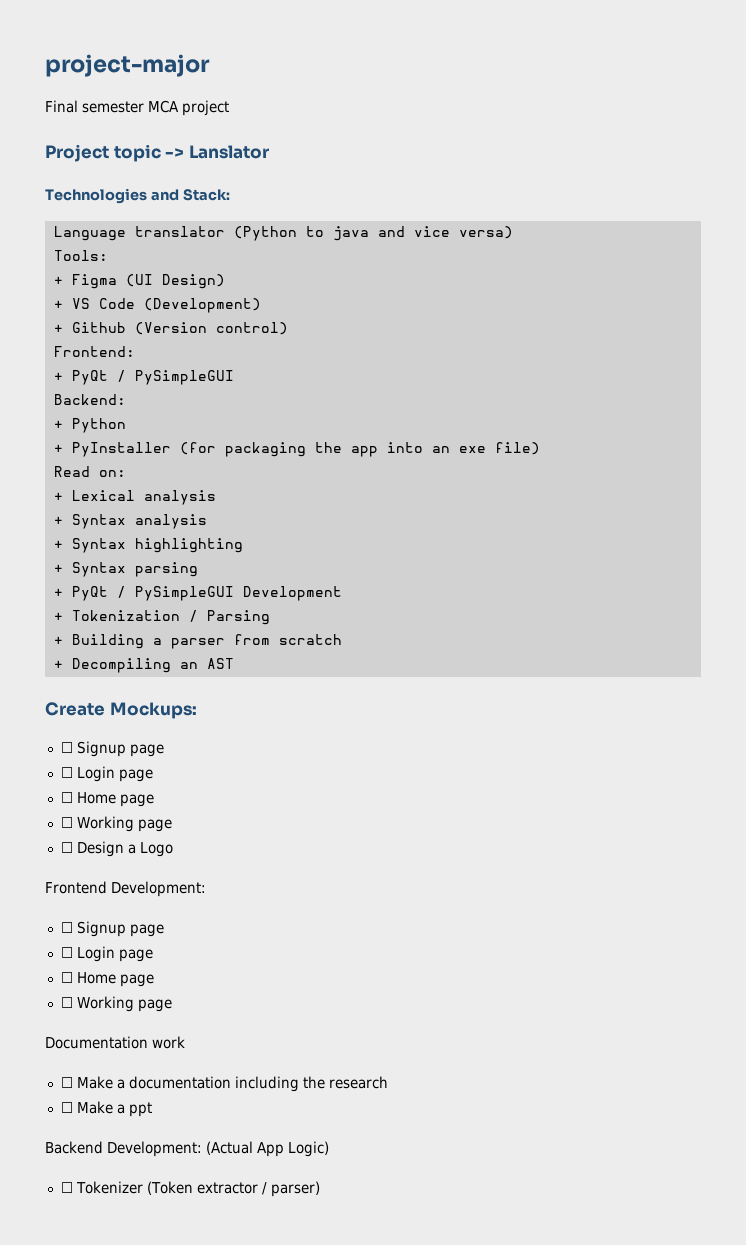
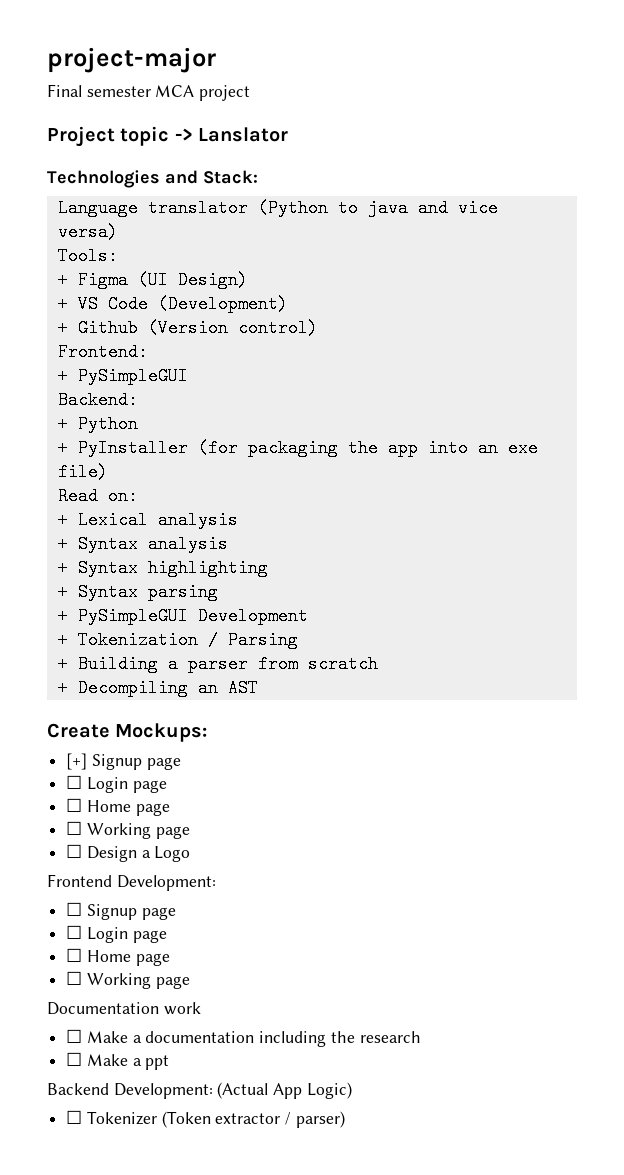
[71,370,126,385] PyQt / -> (68, 376) none
[71,586,126,601] PyQt / -> (68, 616) none
[60,742,73,753] ☐ -> [66,753,88,770] [+]

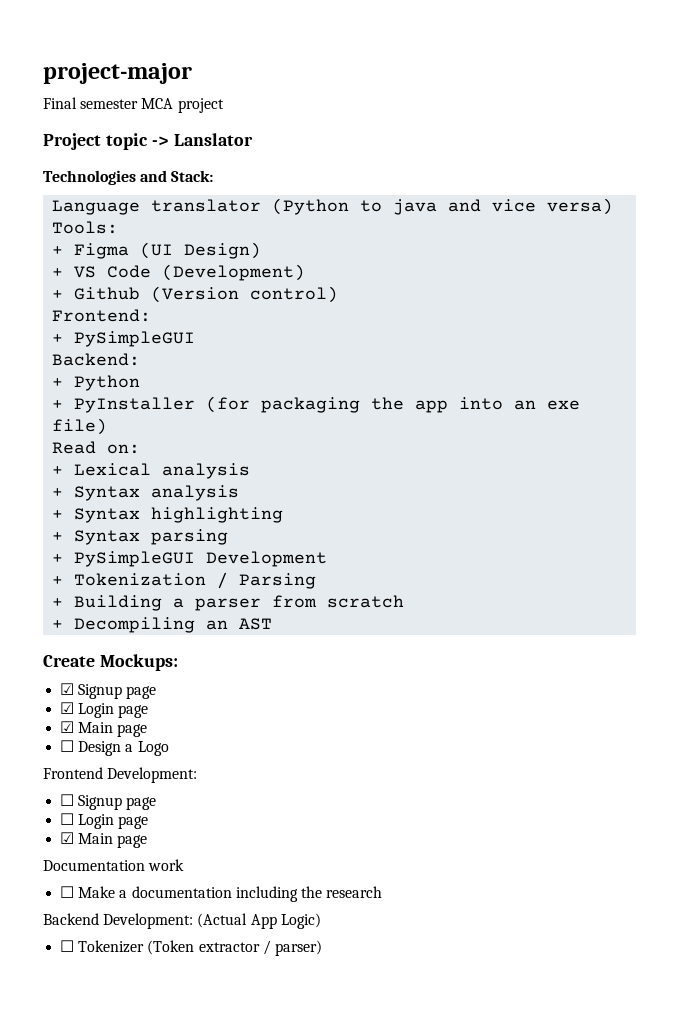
[66,753,181,770] [66,775,167,793] [66,798,170,816] [66,821,151,839] [+] Signup page // ☐ Login page // ☐ Home page // ☐ Working -> [60,683,157,699] [60,702,149,718] [60,721,114,733] ☑ Signup page // ☑ Login page // ☑ Main
[66,948,170,966] [66,971,151,989] ☐ Home page // ☐ Working -> [60,832,114,844] ☑ Main
[66,1052,170,1070] // ☐ Make a ppt -> (383, 892) none

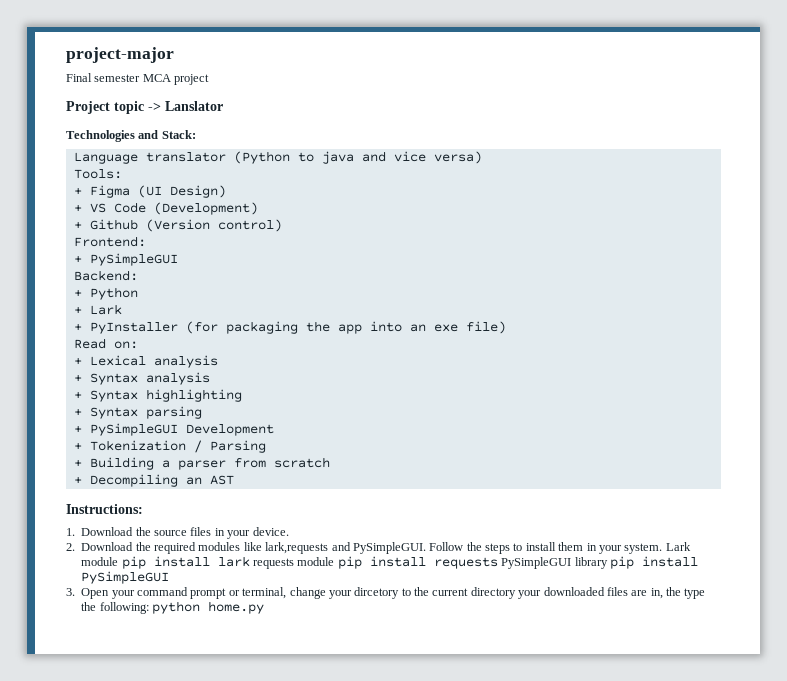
(141, 383) none -> [73,304,122,315] // + Lark
[43,654,178,671] [60,683,157,699] [60,702,149,718] [60,721,148,737] [60,740,169,756] [43,767,198,783] [60,794,157,810] [60,813,149,829] [60,832,148,848] [43,859,185,871] [60,886,383,902] [43,913,321,929] [60,940,322,956] Create Mockups: // ☑ Signup page // ☑ Login page // ☑ Main page // ☐ Design a Logo // Frontend Development: // ☐ Signup page // ☐ Login page // ☑ Main page // Documentation work // ☐ Make a documentation including the research // Backend Development: (Actual App Logic) // ☐ Tokenizer (Token extractor / parser) -> [66,504,143,514] [66,527,289,539] [66,542,691,554] [81,556,698,569] [81,571,170,584] [66,587,706,599] [81,601,264,614] Instructions: // 1. Download the source files in your device. // 2. Download the required modules like lark,requests and PySimpleGUI. Follow the steps to install them in your system. Lark module pip install lark requests module pip install requests PySimpleGUI library pip install PySimpleGUI // 3. Open your command prompt or terminal, change your dircetory to the current directory your downloaded files are in, the type the following: python home.py

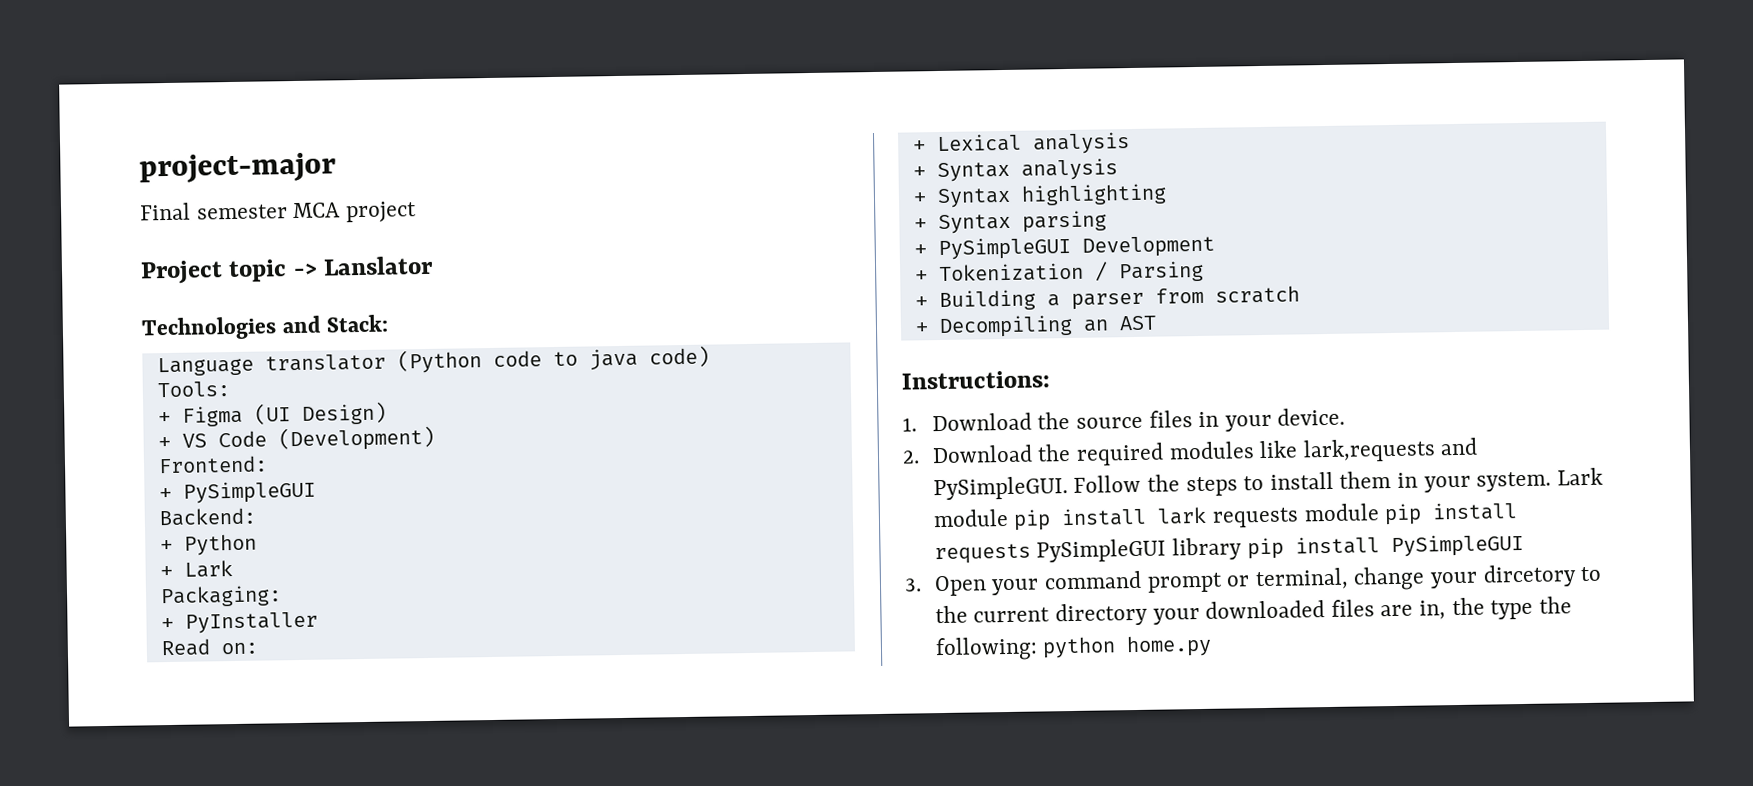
(290, 157) none -> [492,350,542,367] code
[361,151,482,164] and vice versa) -> [648,345,710,368] code)
[73,219,282,232] // + Github (Version control) -> (435, 438) none
(122, 309) none -> [159,585,282,608] // Packaging:
[185,321,506,334] (for packaging the app into an exe file) -> (318, 622) none

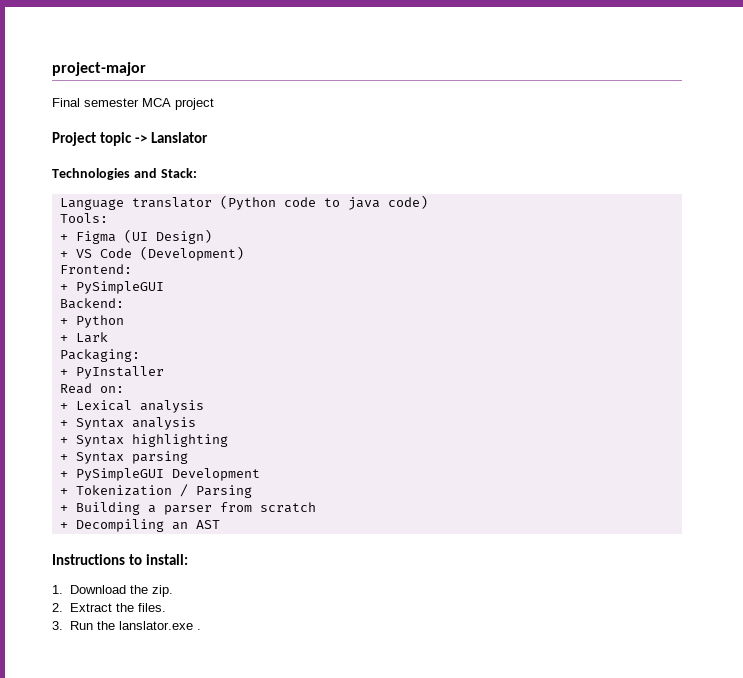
[901,370,1050,390] Instructions: -> [52,554,188,565] Instructions to install:
[1076,407,1346,432] [902,437,1479,466] [932,467,1603,501] [932,502,1519,531] [933,533,1524,565] [904,564,1603,597] [934,596,1572,627] [934,634,1213,662] source files in your device. // 2. Download the required modules like lark,requests and PySimpleGUI. Follow the steps to install them in your system. Lark module pip install lark requests module pip install requests PySimpleGUI library pip install PySimpleGUI // 3. Open your command prompt or terminal, change your dircetory to the current directory your downloaded files are in, the type the following: python home.py -> [151,585,173,597] [52,603,166,612] [52,621,201,630] zip. // 2. Extract the files. // 3. Run the lanslator.exe .

